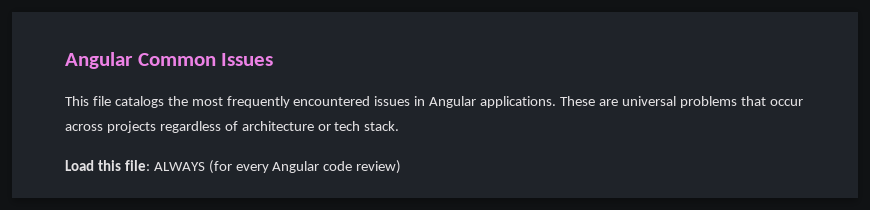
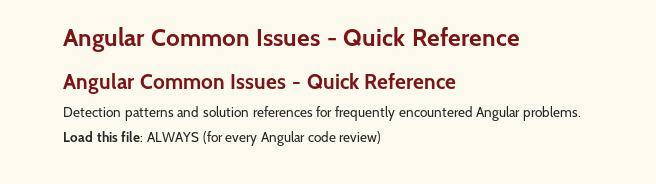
[65,52,274,69] [65,96,803,108] [65,121,400,133] Angular Common Issues // This file catalogs the most frequently encountered issues in Angular applications. These are universal problems that occur across projects regardless of architecture or tech stack. -> [63,27,521,52] [63,73,457,94] [63,106,581,121] Angular Common Issues - Quick Reference // Angular Common Issues - Quick Reference // Detection patterns and solution references for frequently encountered Angular problems.

